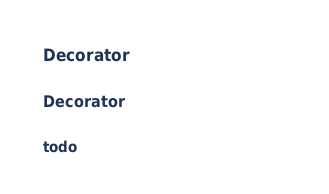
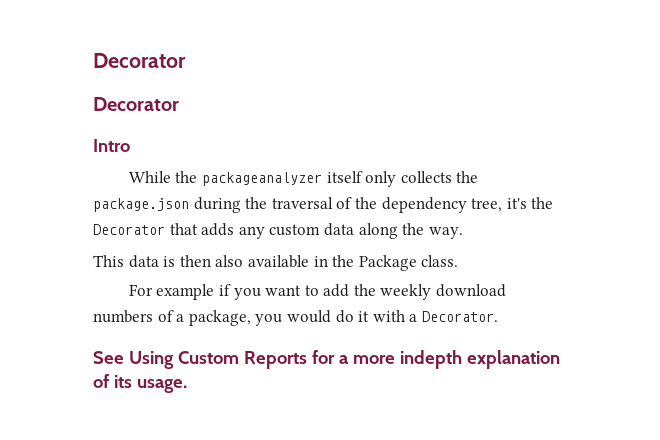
[43,140,77,153] todo -> [93,139,130,152] [128,171,479,187] [93,197,554,213] [93,223,463,239] [93,255,459,271] [128,284,507,300] [93,310,498,326] [93,350,560,369] [93,374,187,393] Intro // While the packageanalyzer itself only collects the package.json during the traversal of the dependency tree, it's the Decorator that adds any custom data along the way. // This data is then also available in the Package class. // For example if you want to add the weekly download numbers of a package, you would do it with a Decorator. // See Using Custom Reports for a more indepth explanation of its usage.

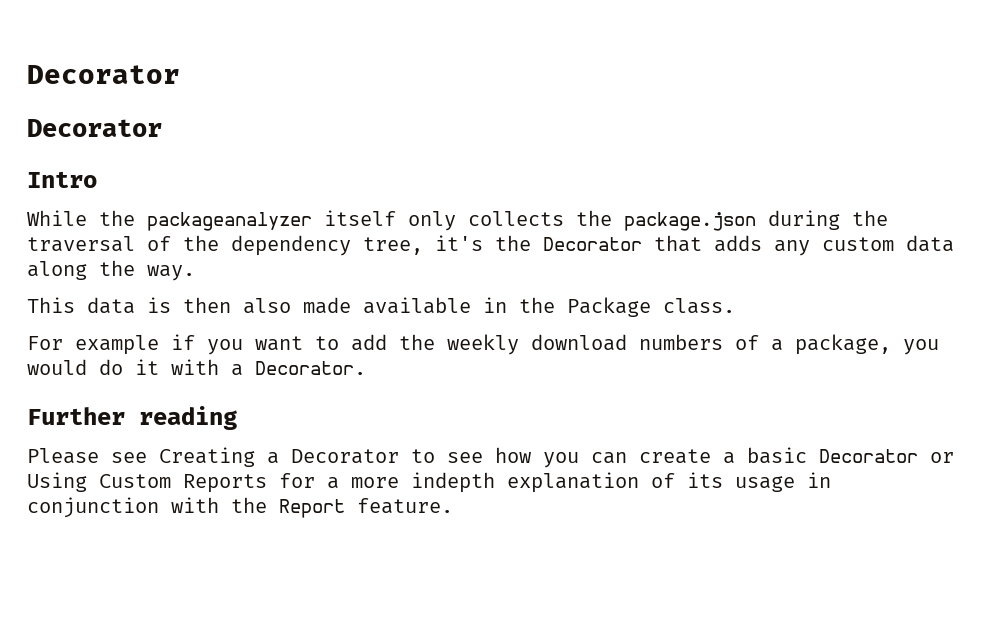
(244, 261) none -> [303,297,351,314] made
[93,351,124,364] See -> [27,406,237,430] [27,447,954,468] Further reading // Please see Creating a Decorator to see how you can create a basic Decorator or
[136,379,187,393] usage. -> [735,472,831,492] [27,497,453,518] usage in conjunction with the Report feature.

